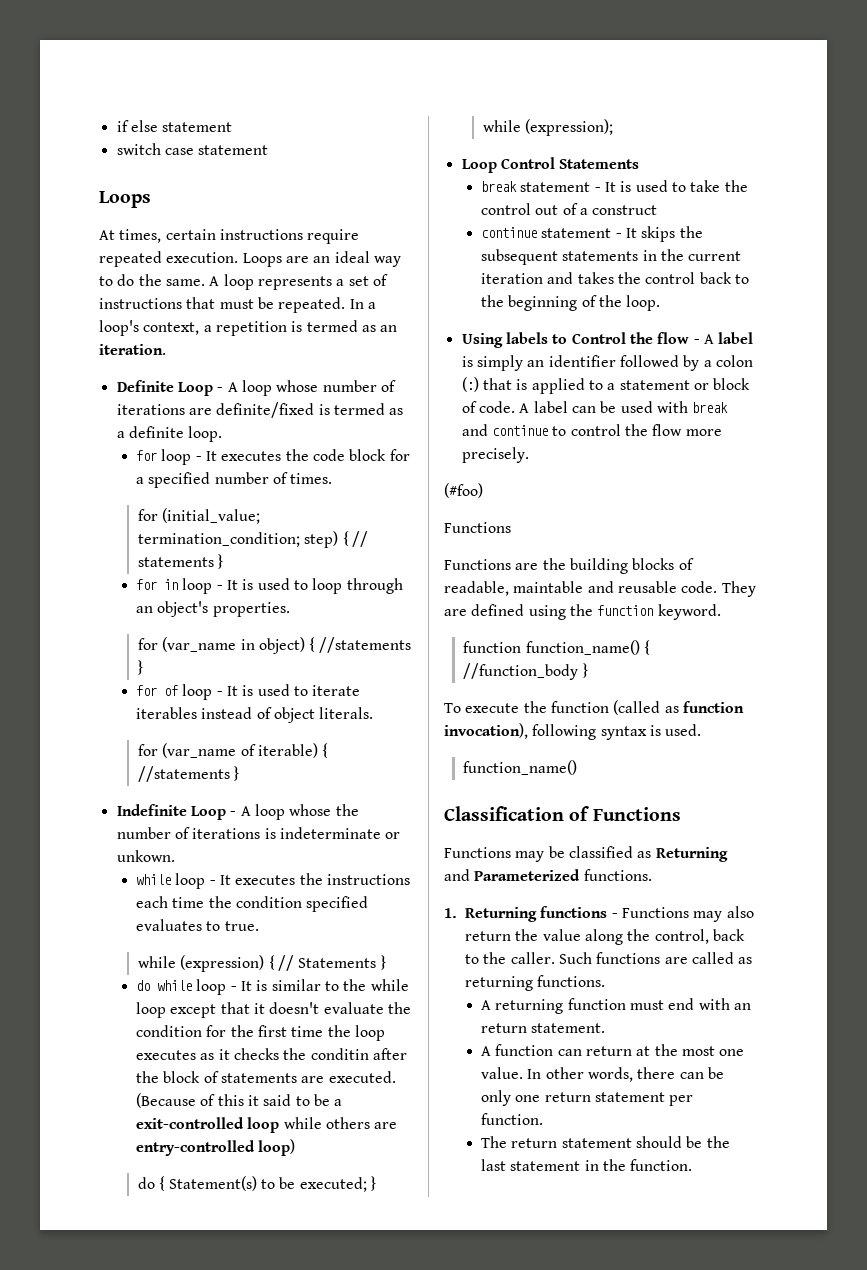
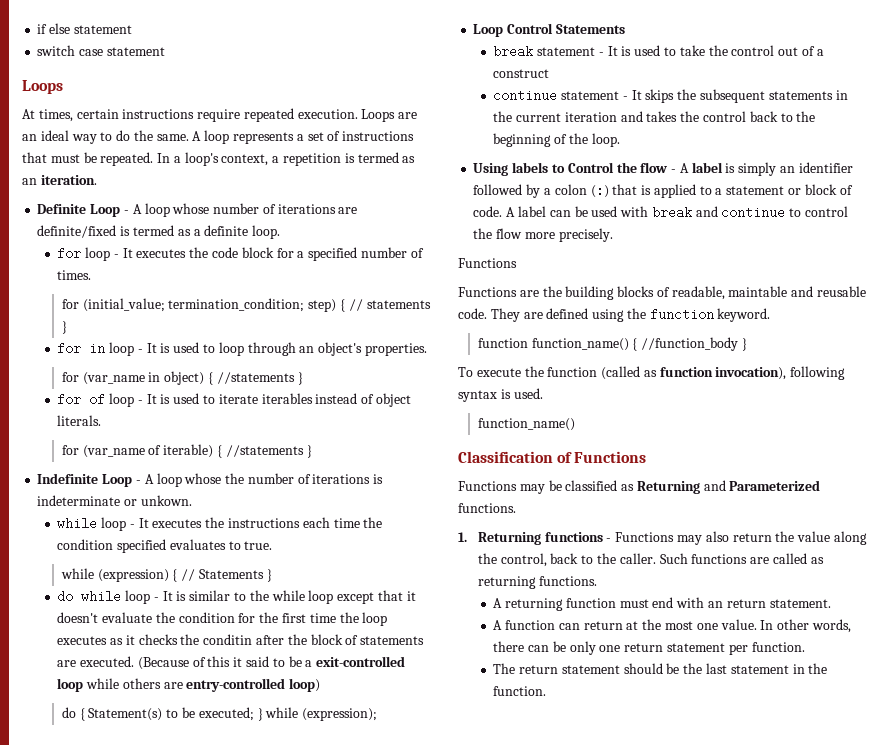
[444,483,483,498] // (#foo) -> (613, 235) none

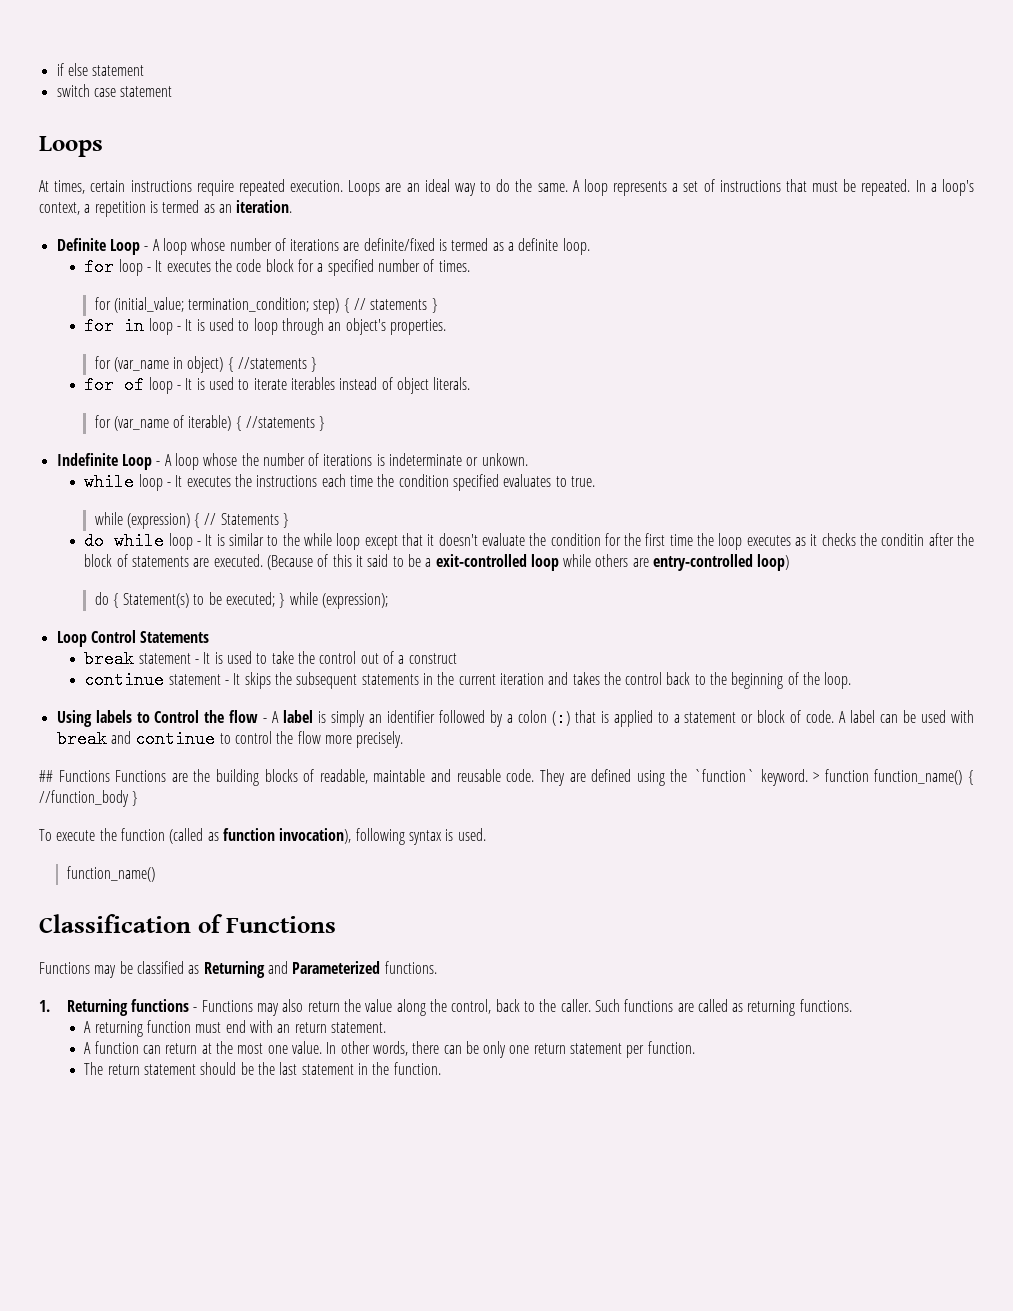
[458,258,517,268] Functions // -> [39,770,110,782] ## Functions
[649,308,714,321] function -> [692,769,755,782] `function`
(771, 315) // -> [813,772,820,782] >

